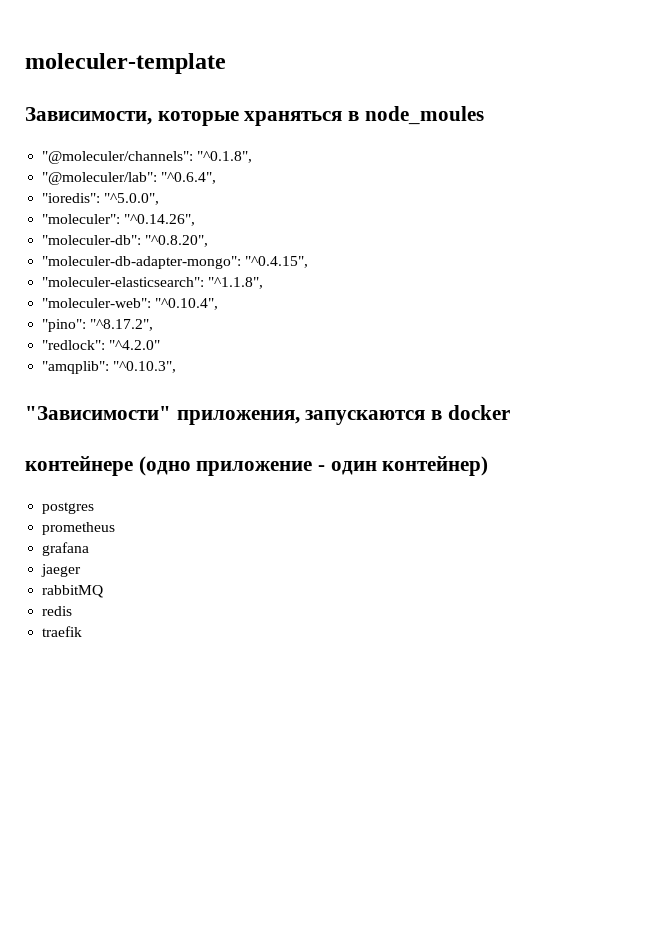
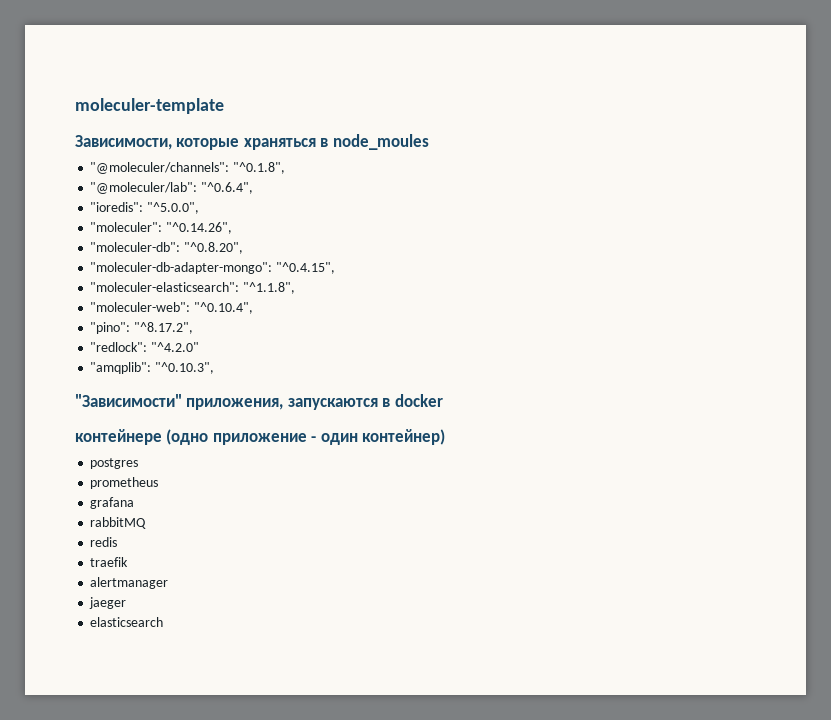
[41,564,82,577] // jaeger -> (135, 503) none
(83, 631) none -> [90,577,169,589] [89,597,127,609] [90,617,164,627] // alertmanager // jaeger // elasticsearch

